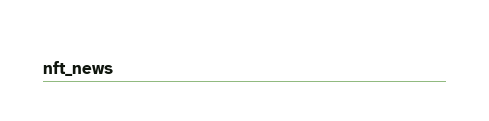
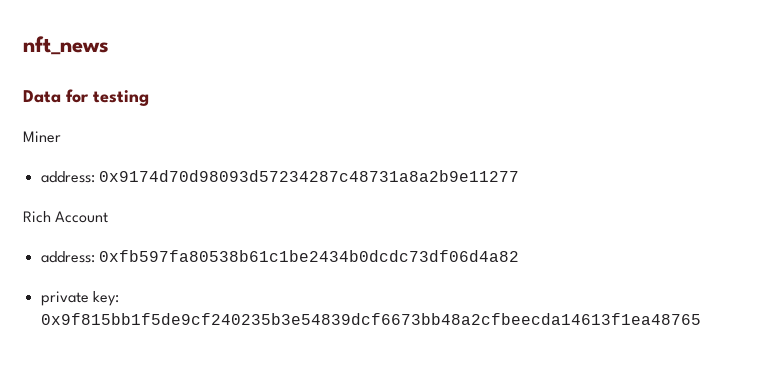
(113, 68) none -> [23,89,149,106] [23,131,61,143] [40,170,519,183] [23,211,109,223] [40,250,519,263] [40,291,119,306] [40,313,701,325] // Data for testing // Miner // address: 0x9174d70d98093d57234287c48731a8a2b9e11277 // Rich Account // address: 0xfb597fa80538b61c1be2434b0dcdc73df06d4a82 // private key: 0x9f815bb1f5de9cf240235b3e54839dcf6673bb48a2cfbeecda14613f1ea48765

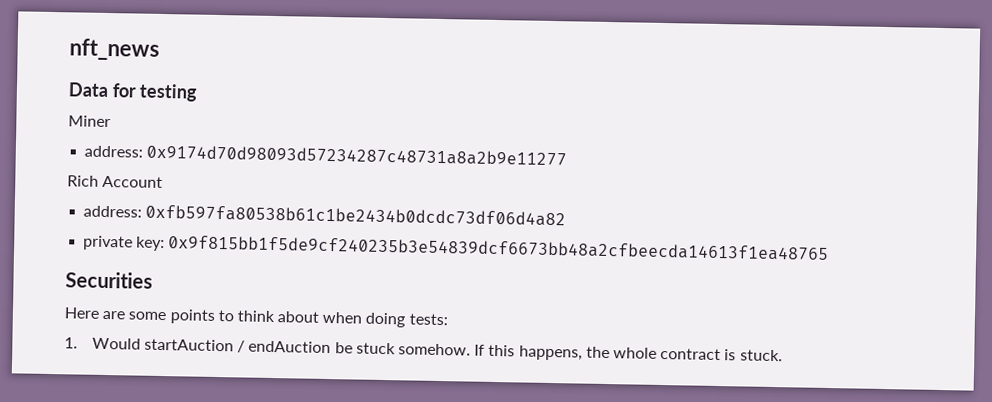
(701, 319) none -> [65,271,153,289] [64,307,448,328] [64,337,783,362] // Securities // Here are some points to think about when doing tests: // 1. Would startAuction / endAuction be stuck somehow. If this happens, the whole contract is stuck.

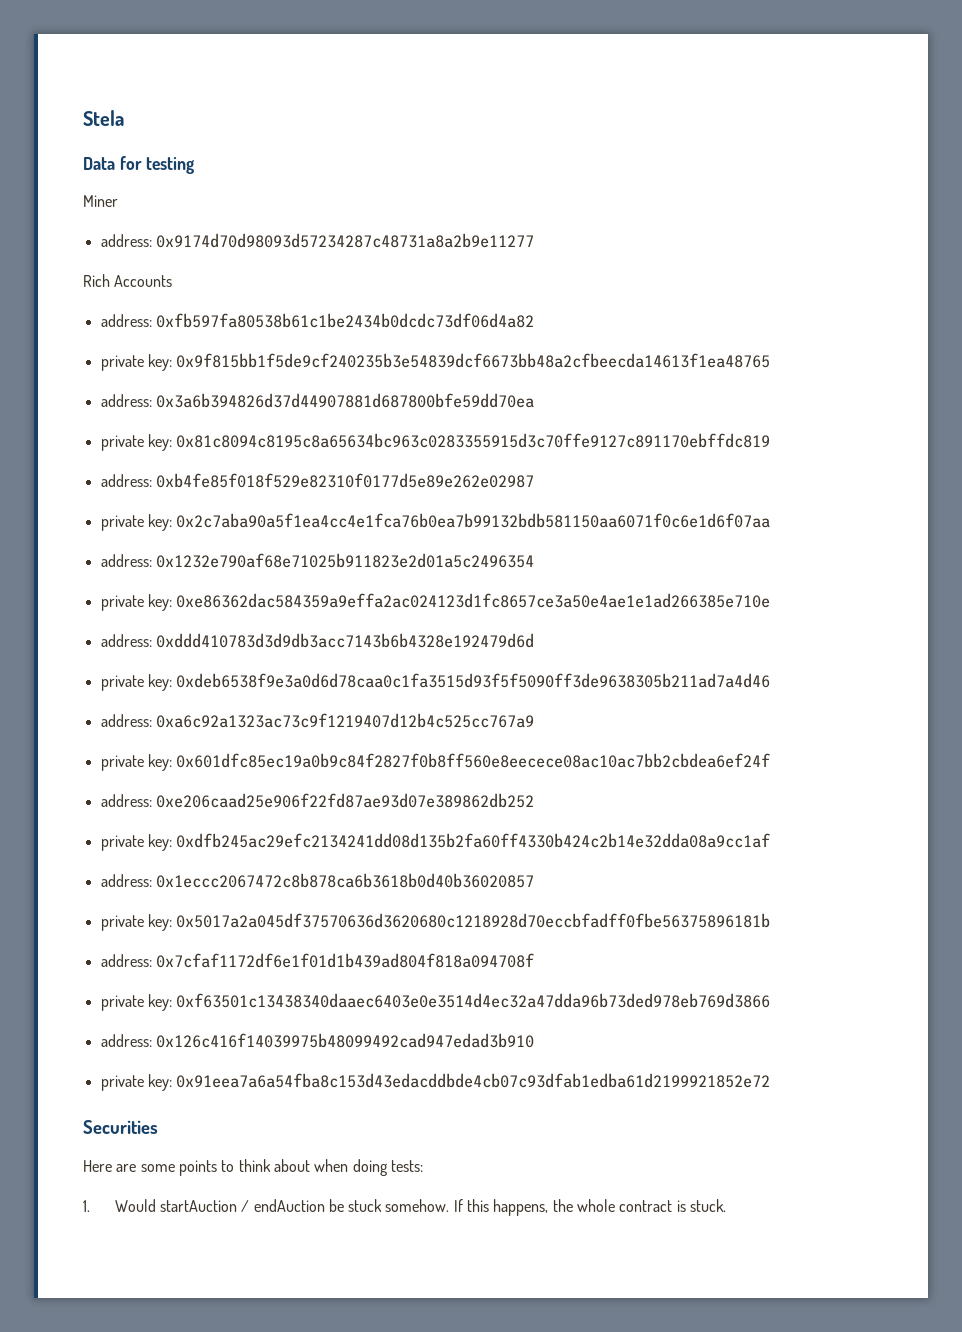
[69,38,160,61] nft_news -> [83,110,124,126] Stela
[102,175,164,189] Account -> [114,275,173,287] Accounts
(830, 248) none -> [100,393,534,408] [100,433,771,451] [100,473,534,488] [100,513,771,531] [100,553,534,568] [100,593,771,611] [100,633,534,648] [100,673,771,691] [100,713,534,728] [100,753,771,771] [100,793,534,808] [100,833,771,851] [100,873,534,888] [100,913,771,931] [100,953,534,968] [100,993,771,1011] [100,1033,534,1048] [100,1073,771,1091] // address: 0x3a6b394826d37d44907881d687800bfe59dd70ea // private key: 0x81c8094c8195c8a65634bc963c0283355915d3c70ffe9127c891170ebffdc819 // address: 0xb4fe85f018f529e82310f0177d5e89e262e02987 // private key: 0x2c7aba90a5f1ea4cc4e1fca76b0ea7b99132bdb581150aa6071f0c6e1d6f07aa // address: 0x1232e790af68e71025b911823e2d01a5c2496354 // private key: 0xe86362dac584359a9effa2ac024123d1fc8657ce3a50e4ae1e1ad266385e710e // address: 0xddd410783d3d9db3acc7143b6b4328e192479d6d // private key: 0xdeb6538f9e3a0d6d78caa0c1fa3515d93f5f5090ff3de9638305b211ad7a4d46 // address: 0xa6c92a1323ac73c9f1219407d12b4c525cc767a9 // private key: 0x601dfc85ec19a0b9c84f2827f0b8ff560e8eecece08ac10ac7bb2cbdea6ef24f // address: 0xe206caad25e906f22fd87ae93d07e389862db252 // private key: 0xdfb245ac29efc2134241dd08d135b2fa60ff4330b424c2b14e32dda08a9cc1af // address: 0x1eccc2067472c8b878ca6b3618b0d40b36020857 // private key: 0x5017a2a045df37570636d3620680c1218928d70eccbfadff0fbe56375896181b // address: 0x7cfaf1172df6e1f01d1b439ad804f818a094708f // private key: 0xf63501c13438340daaec6403e0e3514d4ec32a47dda96b73ded978eb769d3866 // address: 0x126c416f14039975b48099492cad947edad3b910 // private key: 0x91eea7a6a54fba8c153d43edacddbde4cb07c93dfab1edba61d2199921852e72

